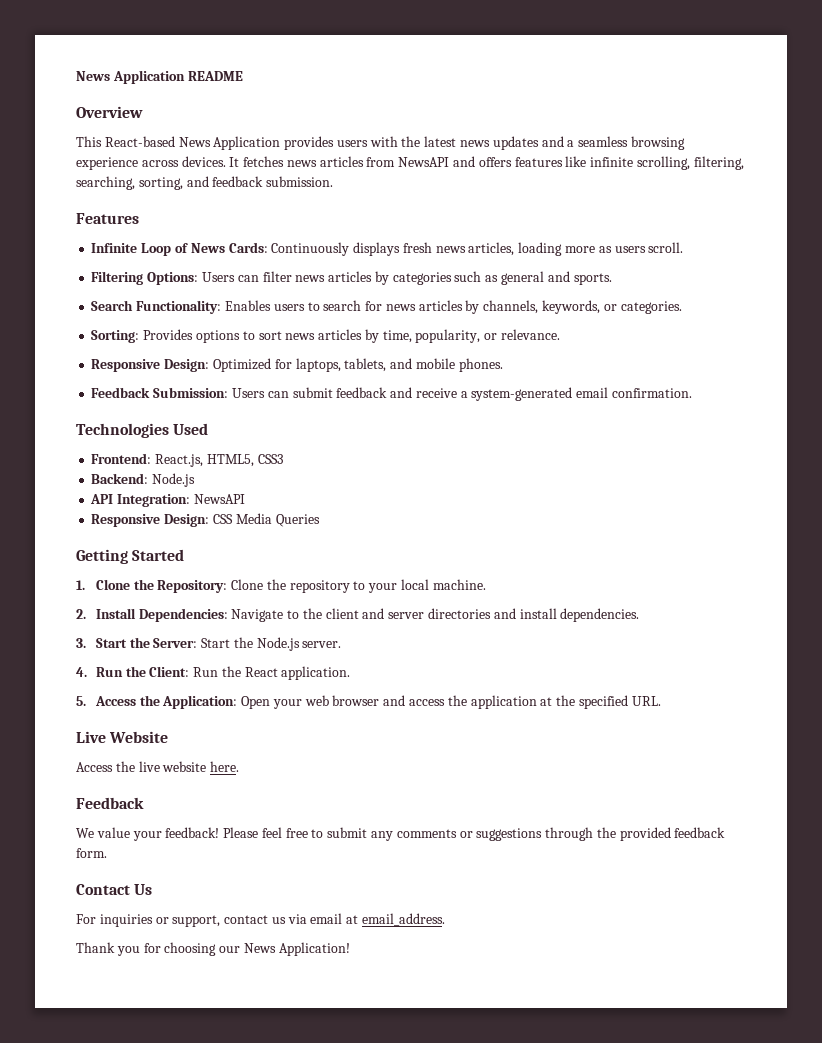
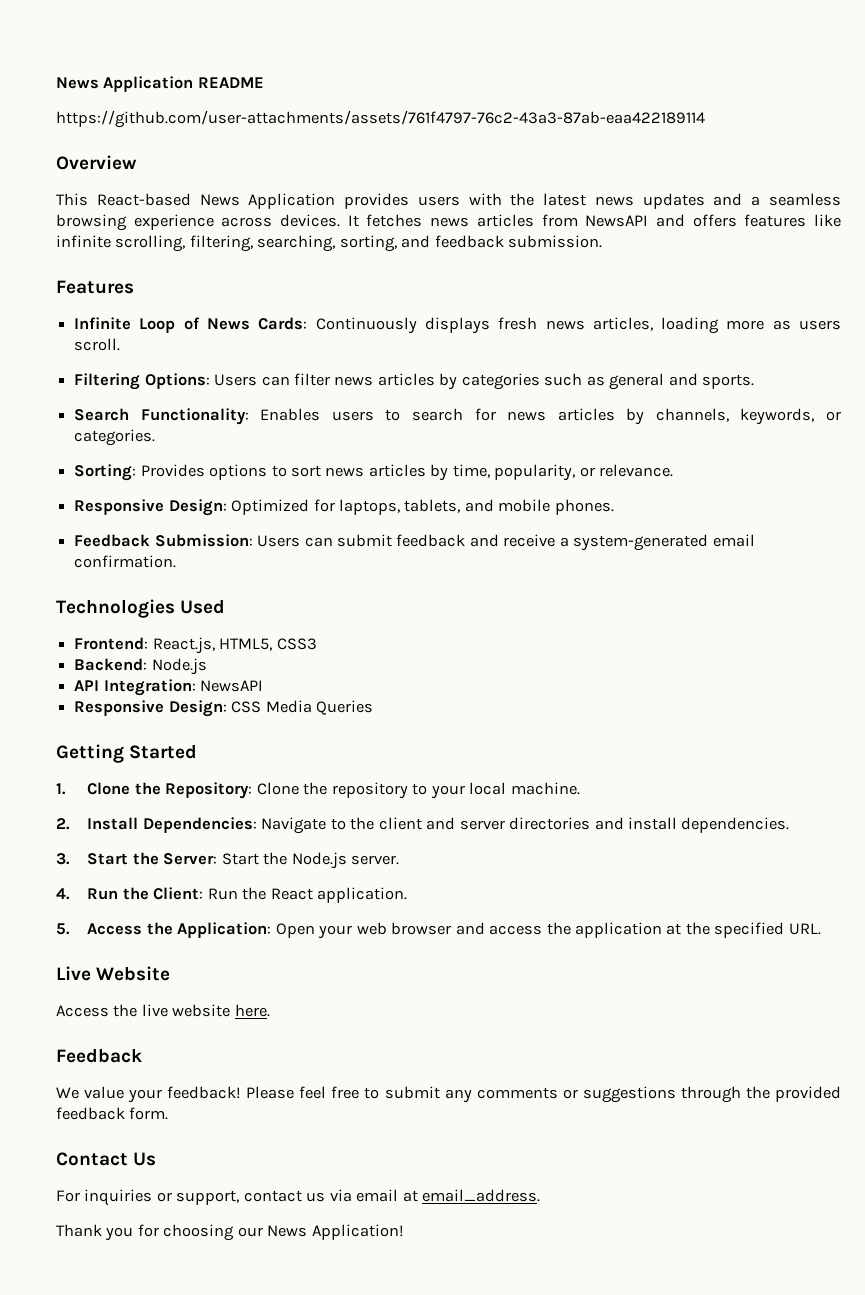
(243, 76) none -> [56,110,705,128] // https://github.com/user-attachments/assets/761f4797-76c2-43a3-87ab-eaa422189114

